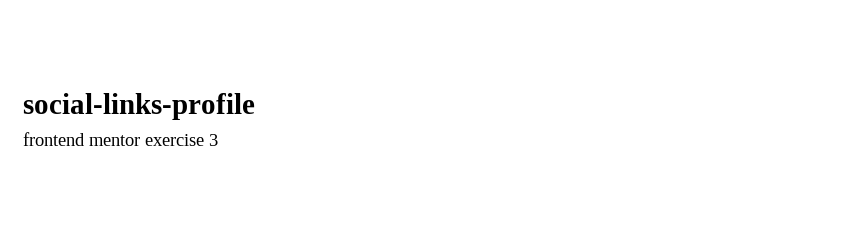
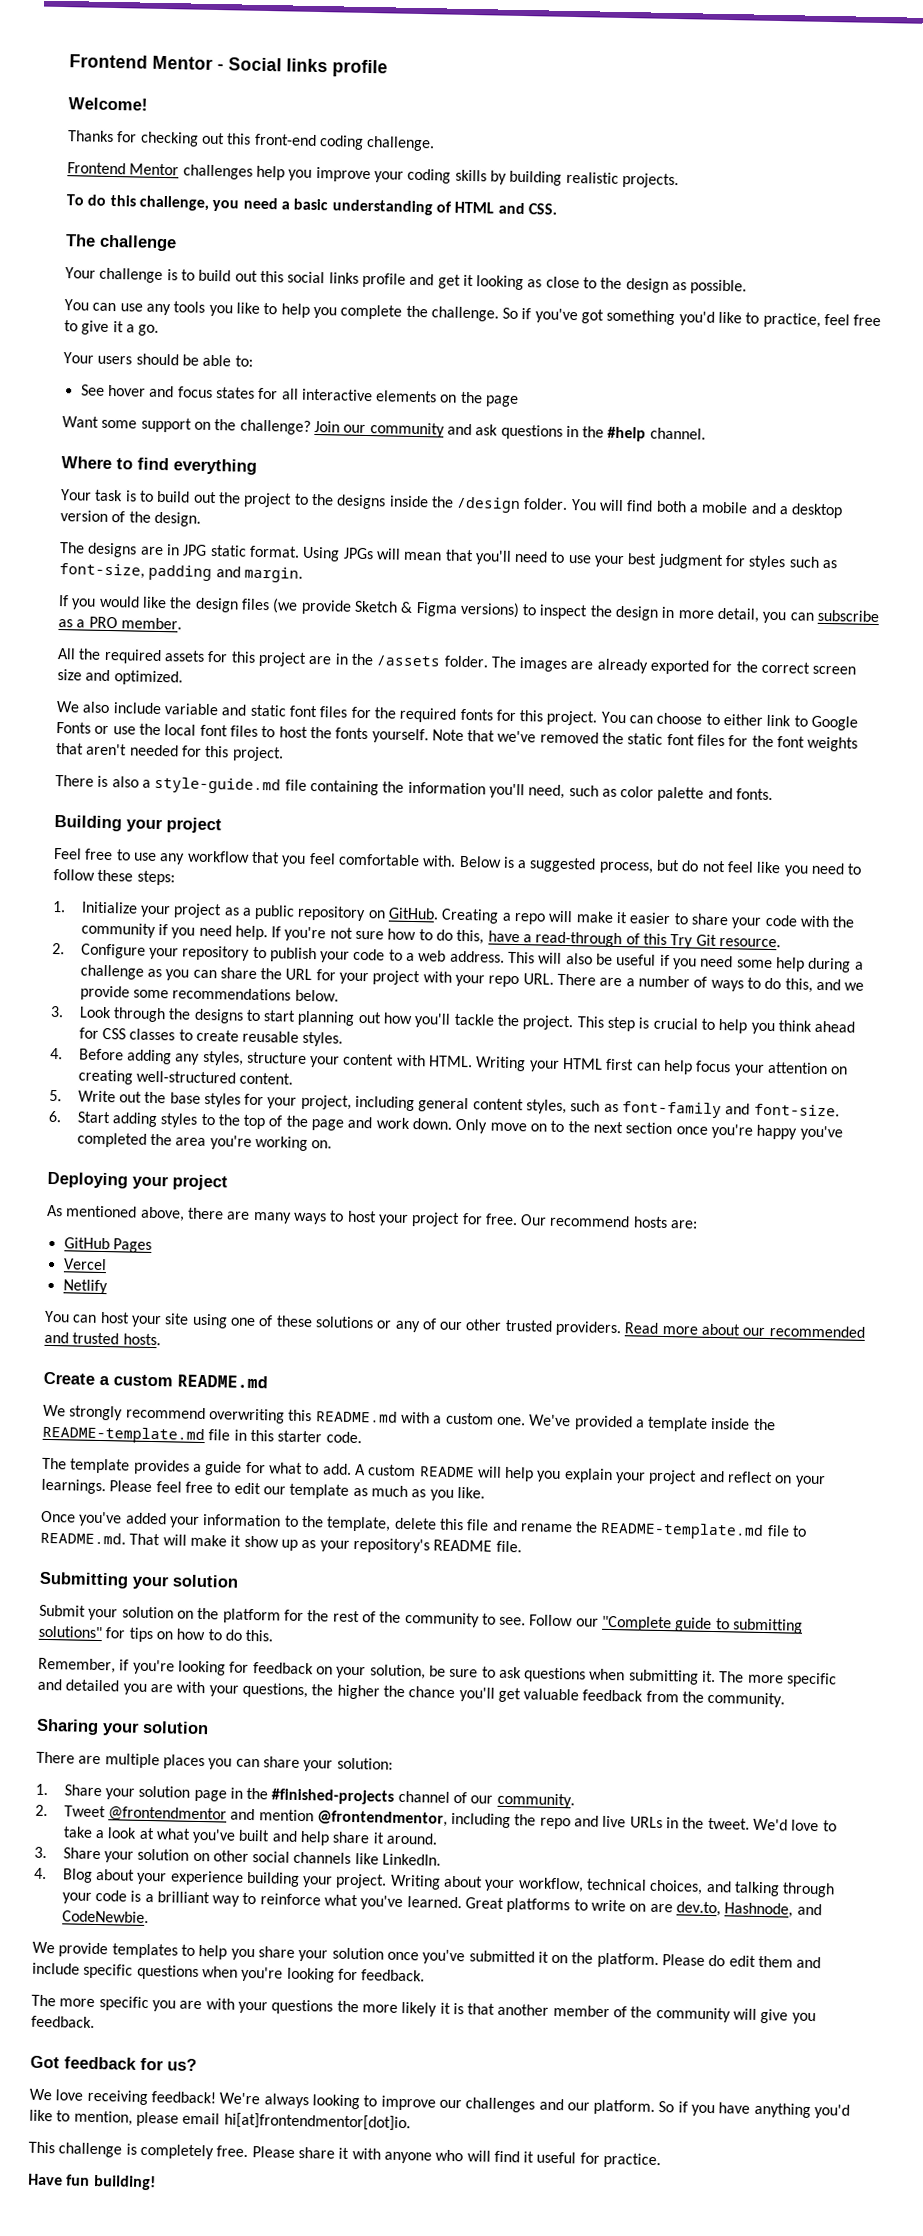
[23,93,255,120] [23,132,218,146] social-links-profile // frontend mentor exercise 3 -> [69,54,388,78] [68,97,148,111] [68,130,436,152] [67,162,679,189] [66,194,557,216] [65,234,177,252] [65,267,748,295] [64,299,882,328] [64,320,160,336] [63,352,253,367] [80,384,520,407] [62,416,706,442] [61,456,257,475] [61,489,844,519] [60,510,201,527] [59,542,838,571] [59,563,303,583] [58,595,880,624] [58,616,182,630] [57,648,857,675] [57,669,183,686] [56,701,859,731] [56,722,859,752] [56,743,284,762] [55,775,774,802] [54,814,222,834] [53,847,863,877] [53,868,175,886] [52,900,856,929] [80,922,781,949] [52,942,864,973] [79,964,865,993] [79,985,339,1002] [50,1005,856,1035] [78,1027,344,1047] [50,1047,849,1076] [77,1069,294,1085] [49,1089,840,1119] [48,1110,843,1141] [76,1132,333,1151] [47,1171,228,1191] [47,1204,699,1229] [63,1237,152,1253] [62,1258,107,1271] [62,1279,108,1295] [44,1310,865,1338] [44,1331,161,1346] [43,1371,268,1389] [43,1404,776,1432] [42,1425,362,1445] [42,1457,826,1488] [41,1478,485,1501] [41,1510,808,1540] [40,1531,522,1554] [39,1571,239,1590] [39,1604,804,1634] [38,1625,274,1643] [38,1657,838,1688] [37,1678,786,1708] [36,1718,209,1736] [36,1751,393,1772] [35,1783,575,1809] [35,1804,837,1832] [62,1826,439,1846] [34,1846,442,1866] [34,1867,836,1898] [61,1889,822,1918] [61,1910,149,1924] [32,1941,822,1969] [32,1962,426,1983] [31,1994,816,2025] [31,2015,95,2028] [30,2055,197,2071] [29,2088,851,2119] [29,2109,411,2132] [28,2141,662,2169] [28,2173,156,2191] Frontend Mentor - Social links profile // Welcome! // Thanks for checking out this front-end coding challenge. // Frontend Mentor challenges help you improve your coding skills by building realistic projects. // To do this challenge, you need a basic understanding of HTML and CSS. // The challenge // Your challenge is to build out this social links profile and get it looking as close to the design as possible. // You can use any tools you like to help you complete the challenge. So if you've got something you'd like to practice, feel free to give it a go. // Your users should be able to: // See hover and focus states for all interactive elements on the page // Want some support on the challenge? Join our community and ask questions in the #help channel. // Where to find everything // Your task is to build out the project to the designs inside the /design folder. You will find both a mobile and a desktop version of the design. // The designs are in JPG static format. Using JPGs will mean that you'll need to use your best judgment for styles such as font-size, padding and margin. // If you would like the design files (we provide Sketch & Figma versions) to inspect the design in more detail, you can subscribe as a PRO member. // All the required assets for this project are in the /assets folder. The images are already exported for the correct screen size and optimized. // We also include variable and static font files for the required fonts for this project. You can choose to either link to Google Fonts or use the local font files to host the fonts yourself. Note that we've removed the static font files for the font weights that aren't needed for this project. // There is also a style-guide.md file containing the information you'll need, such as color palette and fonts. // Building your project // Feel free to use any workflow that you feel comfortable with. Below is a suggested process, but do not feel like you need to follow these steps: // 1. Initialize your project as a public repository on GitHub. Creating a repo will make it easier to share your code with the community if you need help. If you're not sure how to do this, have a read-through of this Try Git resource. // 2. Configure your repository to publish your code to a web address. This will also be useful if you need some help during a challenge as you can share the URL for your project with your repo URL. There are a number of ways to do this, and we provide some recommendations below. // 3. Look through the designs to start planning out how you'll tackle the project. This step is crucial to help you think ahead for CSS classes to create reusable styles. // 4. Before adding any styles, structure your content with HTML. Writing your HTML first can help focus your attention on creating well-structured content. // 5. Write out the base styles for your project, including general content styles, such as font-family and font-size. // 6. Start adding styles to the top of the page and work down. Only move on to the next section once you're happy you've completed the area you're working on. // Deploying your project // As mentioned above, there are many ways to host your project for free. Our recommend hosts are: // GitHub Pages // Vercel // Netlify // You can host your site using one of these solutions or any of our other trusted providers. Read more about our recommended and trusted hosts. // Create a custom README.md // We strongly recommend overwriting this README.md with a custom one. We've provided a template inside the README-template.md file in this starter code. // The template provides a guide for what to add. A custom README will help you explain your project and reflect on your learnings. Please feel free to edit our template as much as you like. // Once you've added your information to the template, delete this file and rename the README-template.md file to README.md. That will make it show up as your repository's README file. // Submitting your solution // Submit your solution on the platform for the rest of the community to see. Follow our "Complete guide to submitting solutions" for tips on how to do this. // Remember, if you're looking for feedback on your solution, be sure to ask questions when submitting it. The more specific and detailed you are with your questions, the higher the chance you'll get valuable feedback from the community. // Sharing your solution // There are multiple places you can share your solution: // 1. Share your solution page in the #finished-projects channel of our community. // 2. Tweet @frontendmentor and mention @frontendmentor, including the repo and live URLs in the tweet. We'd love to take a look at what you've built and help share it around. // 3. Share your solution on other social channels like LinkedIn. // 4. Blog about your experience building your project. Writing about your workflow, technical choices, and talking through your code is a brilliant way to reinforce what you've learned. Great platforms to write on are dev.to, Hashnode, and CodeNewbie. // We provide templates to help you share your solution once you've submitted it on the platform. Please do edit them and include specific questions when you're looking for feedback. // The more specific you are with your questions the more likely it is that another member of the community will give you feedback. // Got feedback for us? // We love receiving feedback! We're always looking to improve our challenges and our platform. So if you have anything you'd like to mention, please email hi[at]frontendmentor[dot]io. // This challenge is completely free. Please share it with anyone who will find it useful for practice. // Have fun building!

